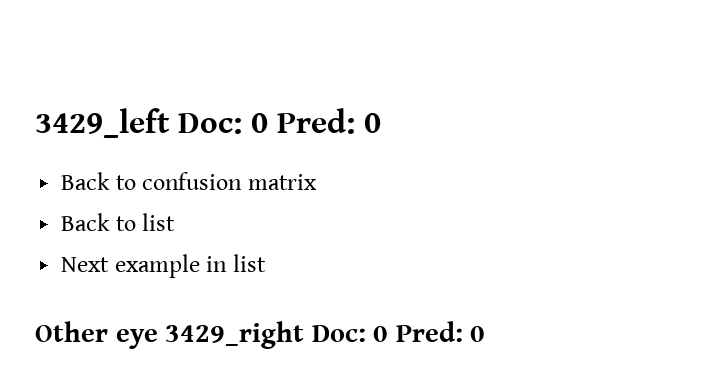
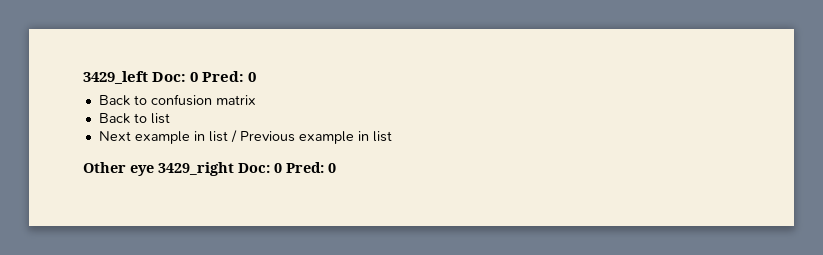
(266, 263) none -> [230,130,392,144] / Previous example in list

